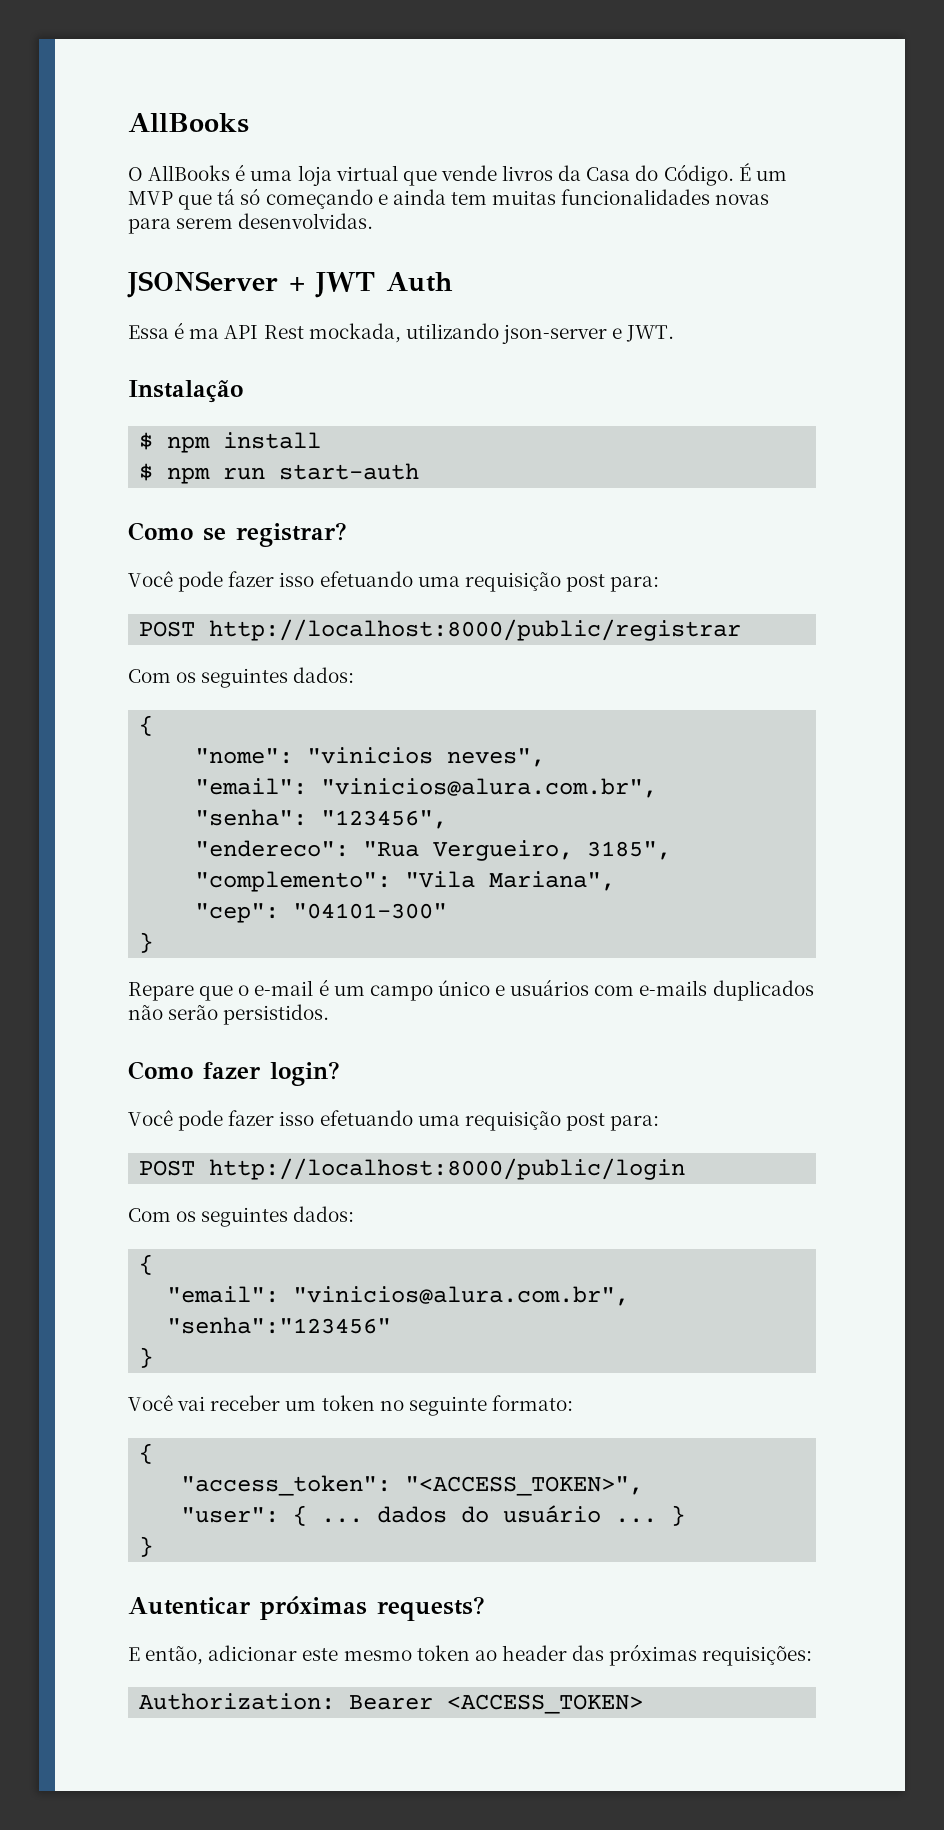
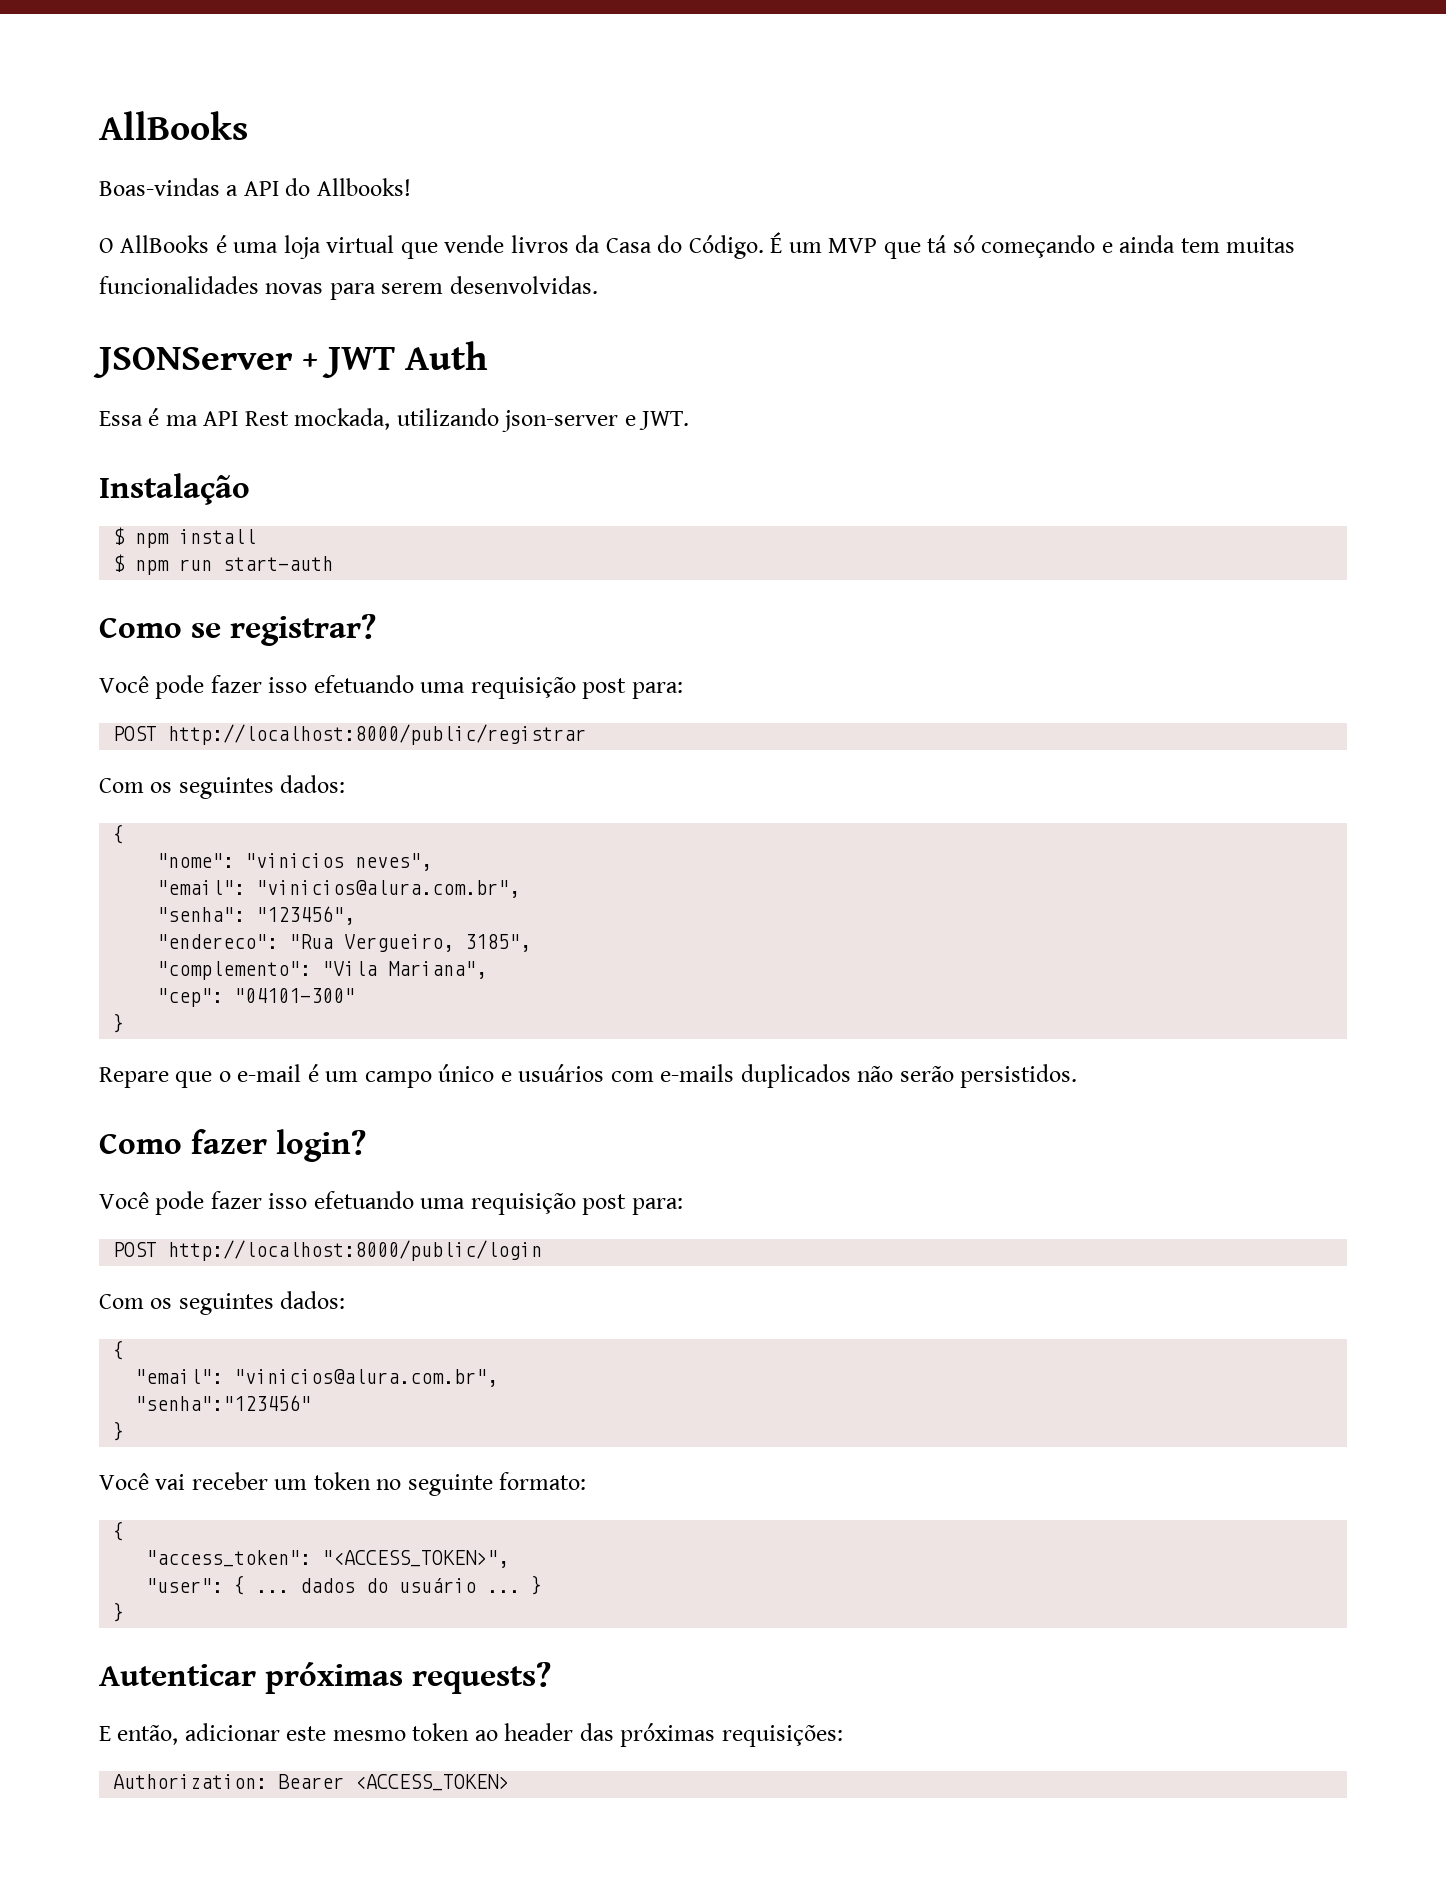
[128,113,249,133] AllBooks -> [99,111,248,140] [99,178,411,196] AllBooks // Boas-vindas a API do Allbooks!

